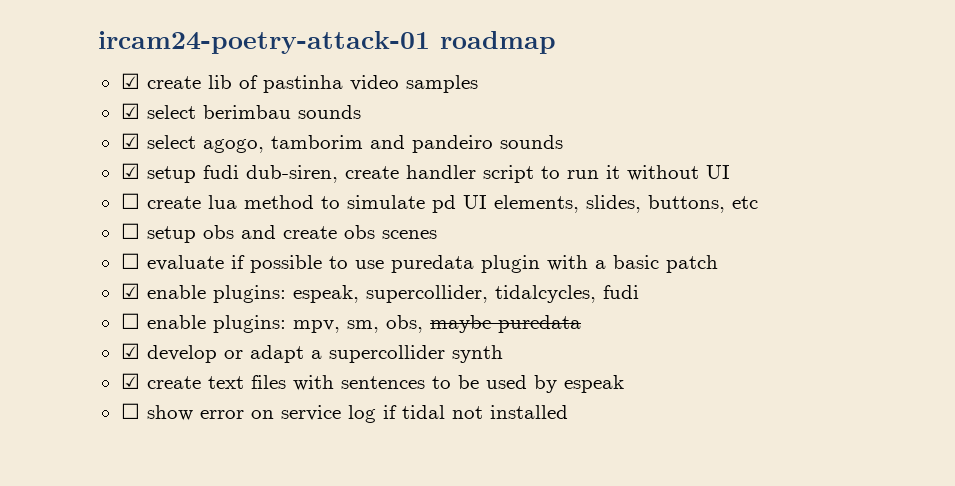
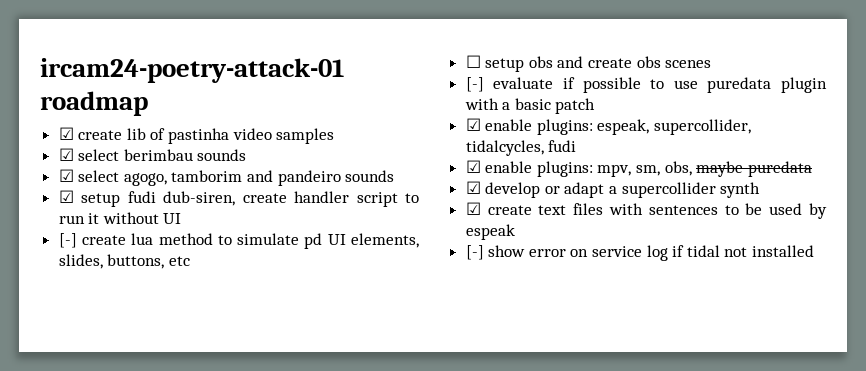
[120,193,140,209] ☐ -> [58,233,77,248] [-]
[120,253,140,269] ☐ -> [465,77,484,92] [-]
[120,313,140,329] ☐ -> [465,160,481,173] ☑
[120,403,140,419] ☐ -> [465,245,484,260] [-]

